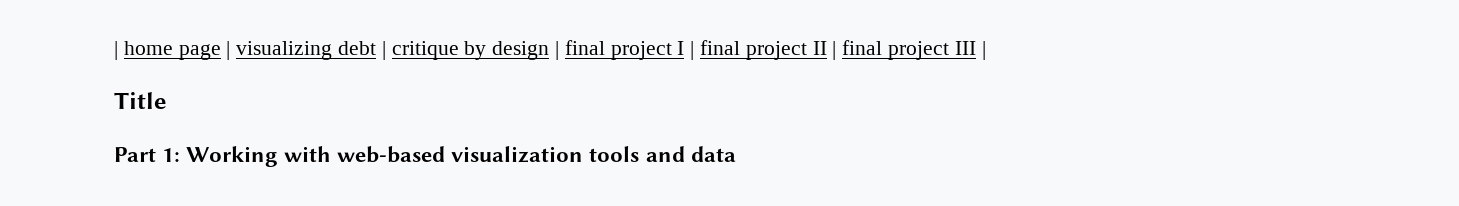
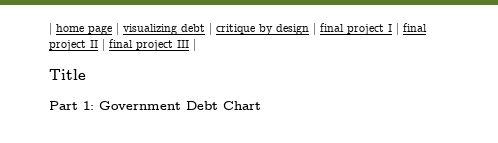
[186,146,736,167] Working with web-based visualization tools and data -> [99,101,261,110] Government Debt Chart

